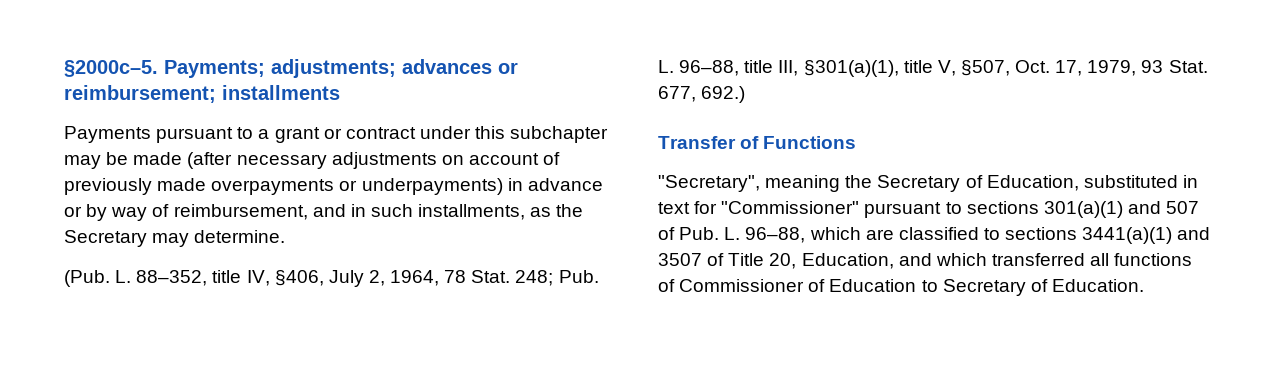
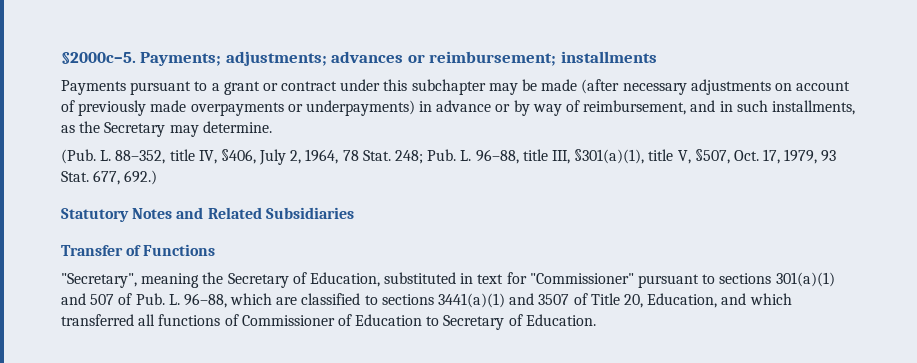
(746, 94) none -> [61,207,354,222] // Statutory Notes and Related Subsidiaries

